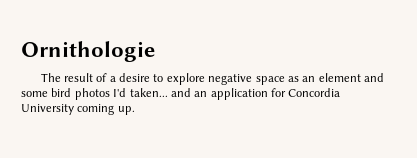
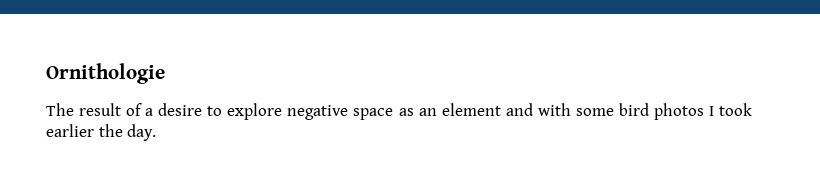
(385, 77) none -> [537,103,571,116] with
[113,88,341,100] [21,104,135,115] I'd taken... and an application for Concordia University coming up. -> [708,103,752,116] [46,124,157,141] I took earlier the day.

